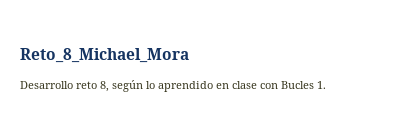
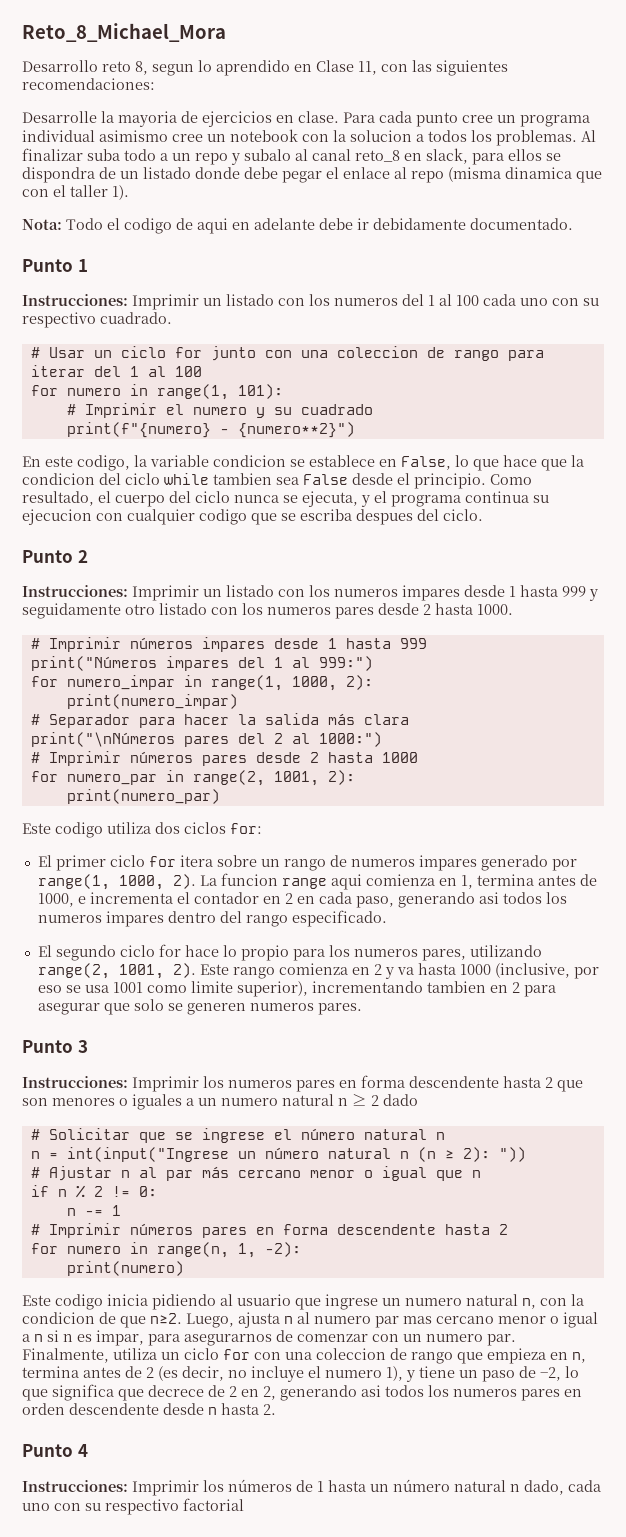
[112,80,143,92] según -> [152,64,194,76] segun
[232,81,326,89] clase con Bucles 1. -> [316,60,508,76] [22,78,155,90] [22,111,590,127] [22,129,596,146] [22,148,561,165] [22,167,602,183] [22,185,129,200] [22,218,573,234] [22,259,88,272] [22,294,599,310] [22,312,172,328] [30,346,544,361] [30,365,202,377] [30,384,283,400] [66,403,373,418] [66,422,355,438] [22,455,584,471] [22,473,532,489] [22,491,549,507] [22,509,483,525] [22,550,88,563] [22,585,598,601] [22,603,513,619] [30,637,427,652] [30,656,373,671] [30,675,373,691] [66,694,238,709] [30,713,409,728] [30,732,382,747] [30,751,418,766] [30,770,355,786] [66,789,220,804] [22,822,262,838] [37,855,577,871] [37,873,597,890] [37,892,567,908] [37,910,387,927] [37,944,542,961] [37,963,599,979] [37,981,556,997] [37,999,362,1015] [22,1040,88,1053] [22,1075,583,1092] [22,1094,418,1110] [30,1128,445,1143] [30,1147,526,1162] [30,1166,481,1181] [30,1185,157,1198] [66,1205,121,1216] [30,1223,508,1238] [30,1242,301,1258] [66,1261,184,1276] [22,1294,584,1310] [22,1312,598,1328] [22,1330,516,1346] [22,1348,586,1364] [22,1366,579,1382] [22,1384,582,1401] [22,1403,276,1415] [22,1444,88,1457] [22,1479,601,1496] [22,1498,244,1515] Clase 11, con las siguientes recomendaciones: // Desarrolle la mayoria de ejercicios en clase. Para cada punto cree un programa individual asimismo cree un notebook con la solucion a todos los problemas. Al finalizar suba todo a un repo y subalo al canal reto_8 en slack, para ellos se dispondra de un listado donde debe pegar el enlace al repo (misma dinamica que con el taller 1). // Nota: Todo el codigo de aqui en adelante debe ir debidamente documentado. // Punto 1 // Instrucciones: Imprimir un listado con los numeros del 1 al 100 cada uno con su respectivo cuadrado. // # Usar un ciclo for junto con una coleccion de rango para iterar del 1 al 100 // for numero in range(1, 101): // # Imprimir el numero y su cuadrado // print(f"{numero} - {numero**2}") // En este codigo, la variable condicion se establece en False, lo que hace que la condicion del ciclo while tambien sea False desde el principio. Como resultado, el cuerpo del ciclo nunca se ejecuta, y el programa continua su ejecucion con cualquier codigo que se escriba despues del ciclo. // Punto 2 // Instrucciones: Imprimir un listado con los numeros impares desde 1 hasta 999 y seguidamente otro listado con los numeros pares desde 2 hasta 1000. // # Imprimir números impares desde 1 hasta 999 // print("Números impares del 1 al 999:") // for numero_impar in range(1, 1000, 2): // print(numero_impar) // # Separador para hacer la salida más clara // print("\nNúmeros pares del 2 al 1000:") // # Imprimir números pares desde 2 hasta 1000 // for numero_par in range(2, 1001, 2): // print(numero_par) // Este codigo utiliza dos ciclos for: // El primer ciclo for itera sobre un rango de numeros impares generado por range(1, 1000, 2). La funcion range aqui comienza en 1, termina antes de 1000, e incrementa el contador en 2 en cada paso, generando asi todos los numeros impares dentro del rango especificado. // El segundo ciclo for hace lo propio para los numeros pares, utilizando range(2, 1001, 2). Este rango comienza en 2 y va hasta 1000 (inclusive, por eso se usa 1001 como limite superior), incrementando tambien en 2 para asegurar que solo se generen numeros pares. // Punto 3 // Instrucciones: Imprimir los numeros pares en forma descendente hasta 2 que son menores o iguales a un numero natural n ≥ 2 dado // # Solicitar que se ingrese el número natural n // n = int(input("Ingrese un número natural n (n ≥ 2): ")) // # Ajustar n al par más cercano menor o igual que n // if n % 2 != 0: // n -= 1 // # Imprimir números pares en forma descendente hasta 2 // for numero in range(n, 1, -2): // print(numero) // Este codigo inicia pidiendo al usuario que ingrese un numero natural n, con la condicion de que n≥2. Luego, ajusta n al numero par mas cercano menor o igual a n si n es impar, para asegurarnos de comenzar con un numero par. Finalmente, utiliza un ciclo for con una coleccion de rango que empieza en n, termina antes de 2 (es decir, no incluye el numero 1), y tiene un paso de −2, lo que significa que decrece de 2 en 2, generando asi todos los numeros pares en orden descendente desde n hasta 2. // Punto 4 // Instrucciones: Imprimir los números de 1 hasta un número natural n dado, cada uno con su respectivo factorial

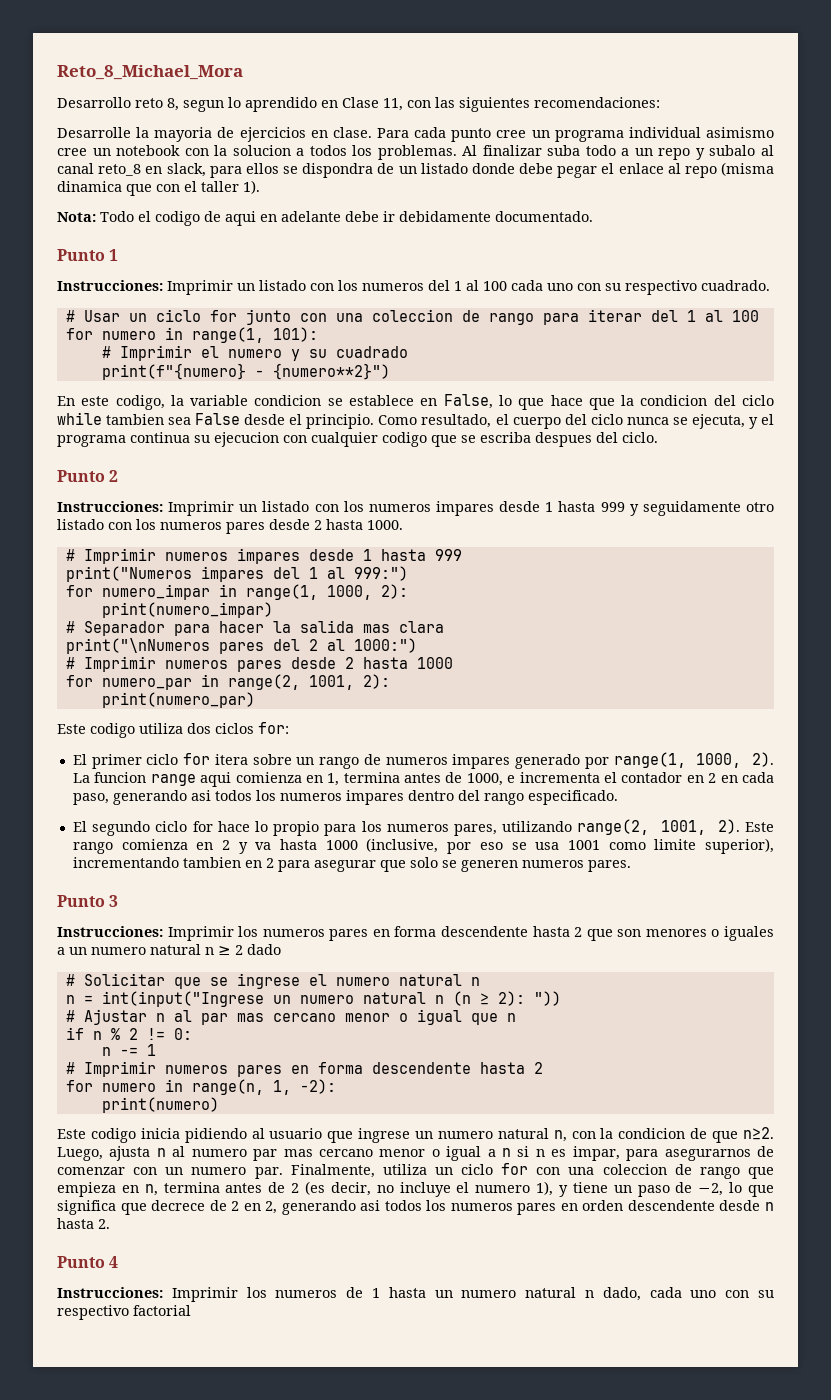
[129,637,193,649] números -> [164,552,228,561] numeros
[30,656,157,671] print("Números -> [65,566,192,582] print("Numeros
[327,713,355,725] más -> [362,624,390,633] mas
[30,732,175,747] print("\nNúmeros -> [65,638,210,654] print("\nNumeros
[129,751,193,763] números -> [164,660,228,669] numeros
[300,1128,355,1140] número -> [335,977,390,986] numero
[264,1147,319,1159] número -> [299,995,354,1004] numero
[201,1166,229,1178] más -> [236,1013,264,1022] mas
[129,1223,193,1235] números -> [164,1065,228,1074] numeros
[228,1479,292,1492] números -> [275,1290,338,1298] numeros
[393,1479,450,1492] número -> [461,1290,517,1298] numero

